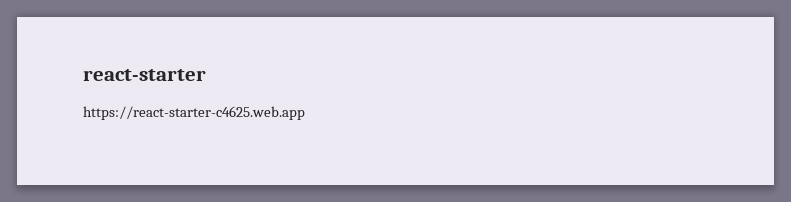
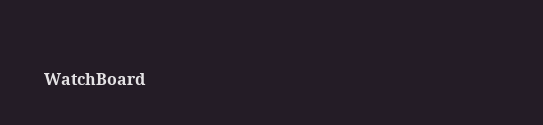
[83,69,206,81] [83,106,305,120] react-starter // https://react-starter-c4625.web.app -> [44,73,146,85] WatchBoard

